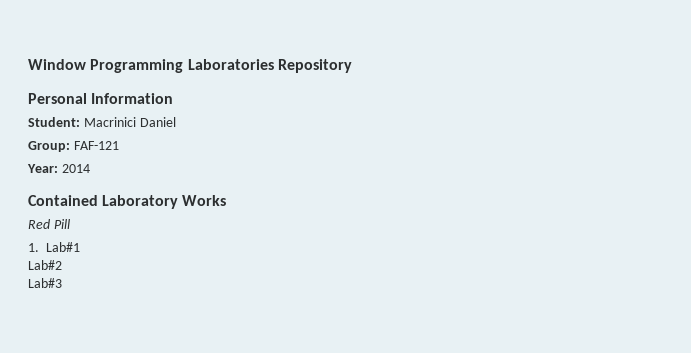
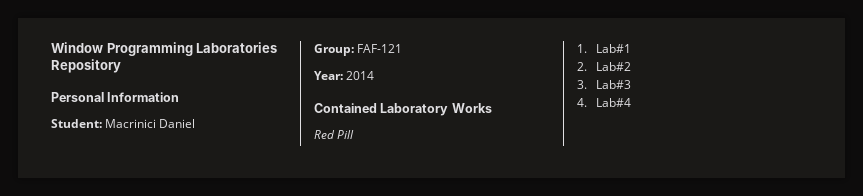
(80, 247) none -> [577,62,587,71] 2.
(62, 265) none -> [577,80,587,89] 3.
(62, 283) none -> [577,98,632,107] // 4. Lab#4

